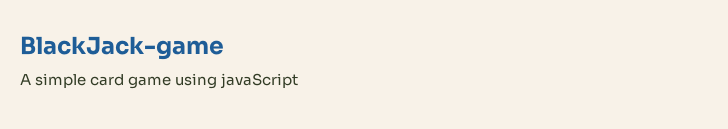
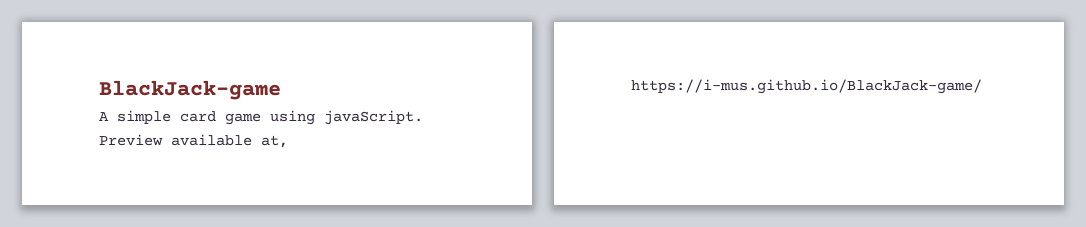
[220,73,299,89] javaScript -> [324,110,423,125] [99,134,288,148] [631,79,982,94] javaScript. // Preview available at, https://i-mus.github.io/BlackJack-game/

